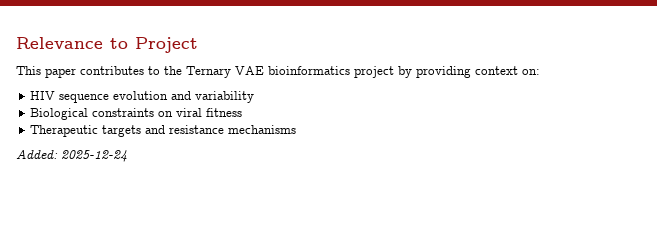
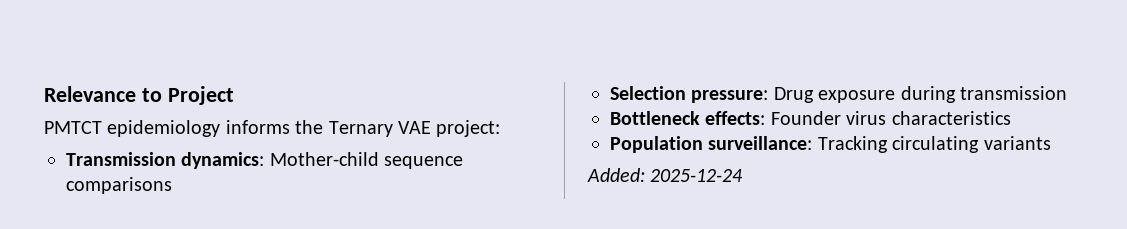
[16,66,540,78] [30,91,255,103] [30,108,243,120] [30,125,297,137] This paper contributes to the Ternary VAE bioinformatics project by providing context on: // HIV sequence evolution and variability // Biological constraints on viral fitness // Therapeutic targets and resistance mechanisms -> [44,120,501,137] [66,152,464,169] [66,177,172,194] [610,86,1067,103] [610,111,1011,125] [610,136,1051,153] PMTCT epidemiology informs the Ternary VAE project: // Transmission dynamics: Mother-child sequence comparisons // Selection pressure: Drug exposure during transmission // Bottleneck effects: Founder virus characteristics // Population surveillance: Tracking circulating variants

